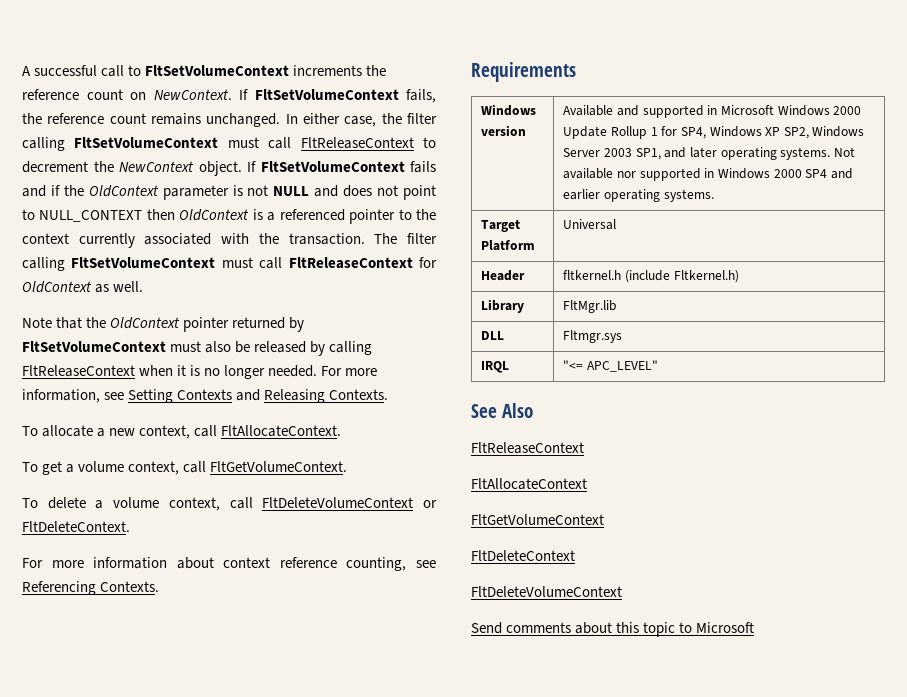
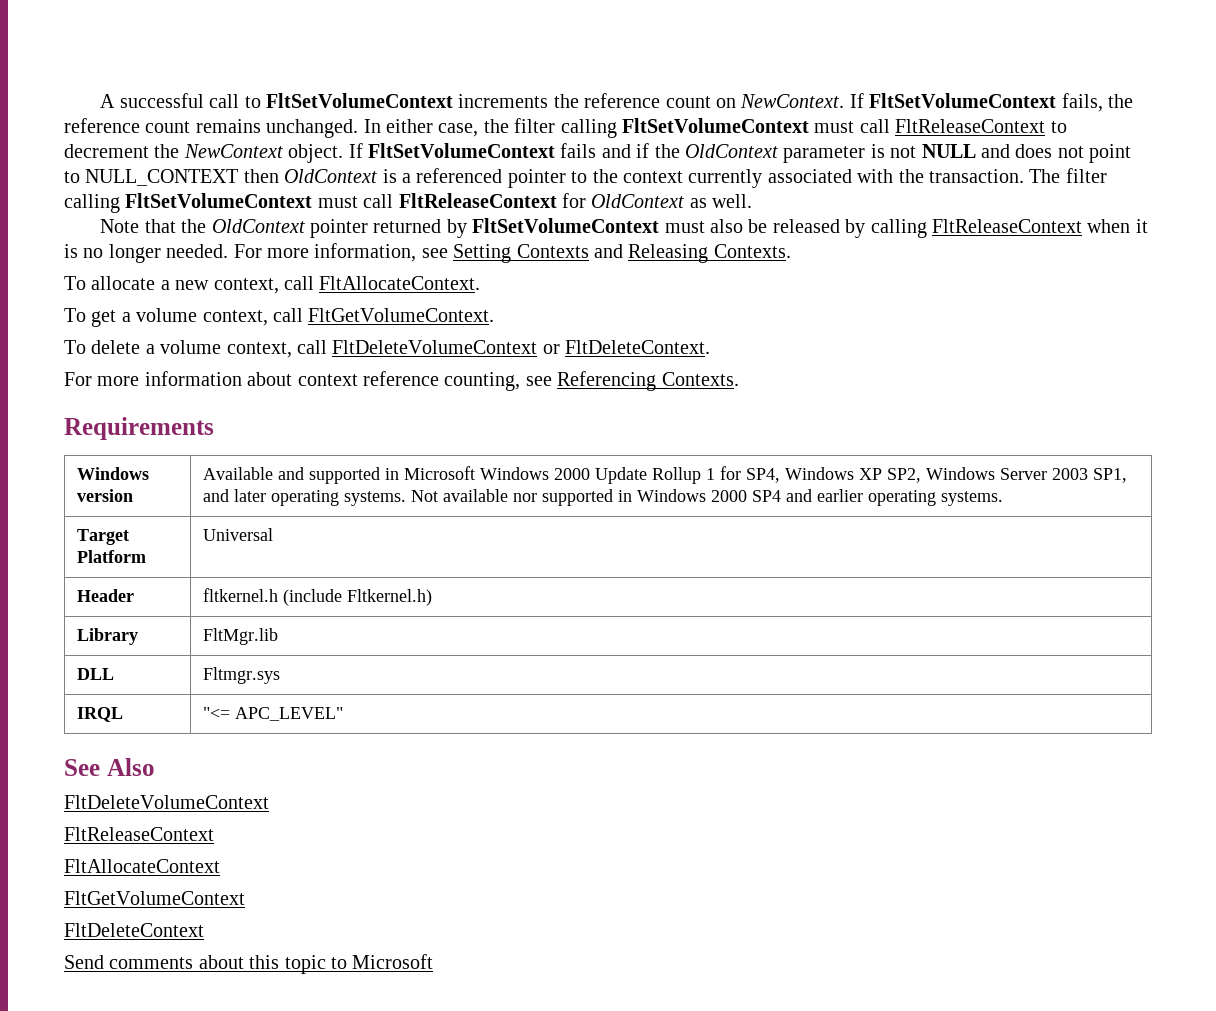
(534, 410) none -> [64,795,269,809] // FltDeleteVolumeContext
[471,586,622,597] // FltDeleteVolumeContext -> (204, 930) none

